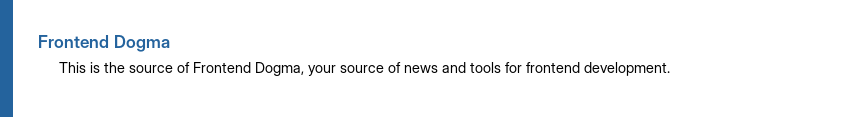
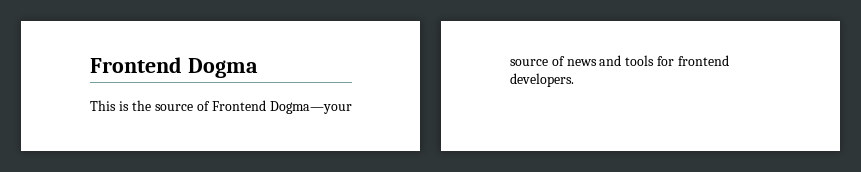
[254,62,336,76] Dogma, your -> [270,101,352,114] Dogma—your
[583,62,670,76] development. -> [510,73,574,87] developers.

